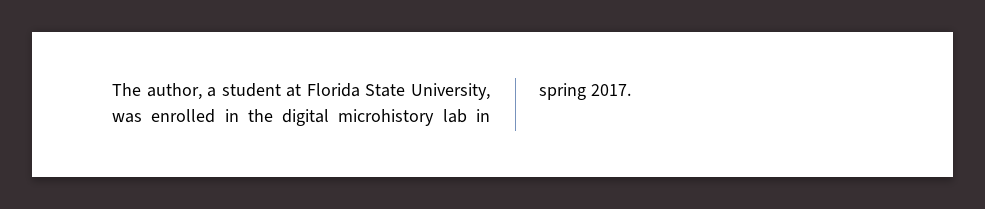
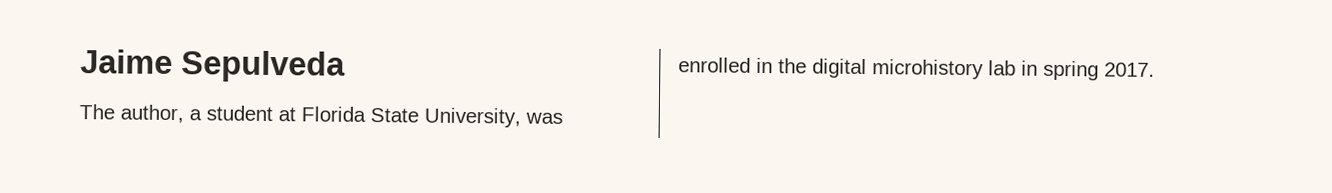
(112, 89) none -> [80,49,346,83] Jaime Sepulveda //

